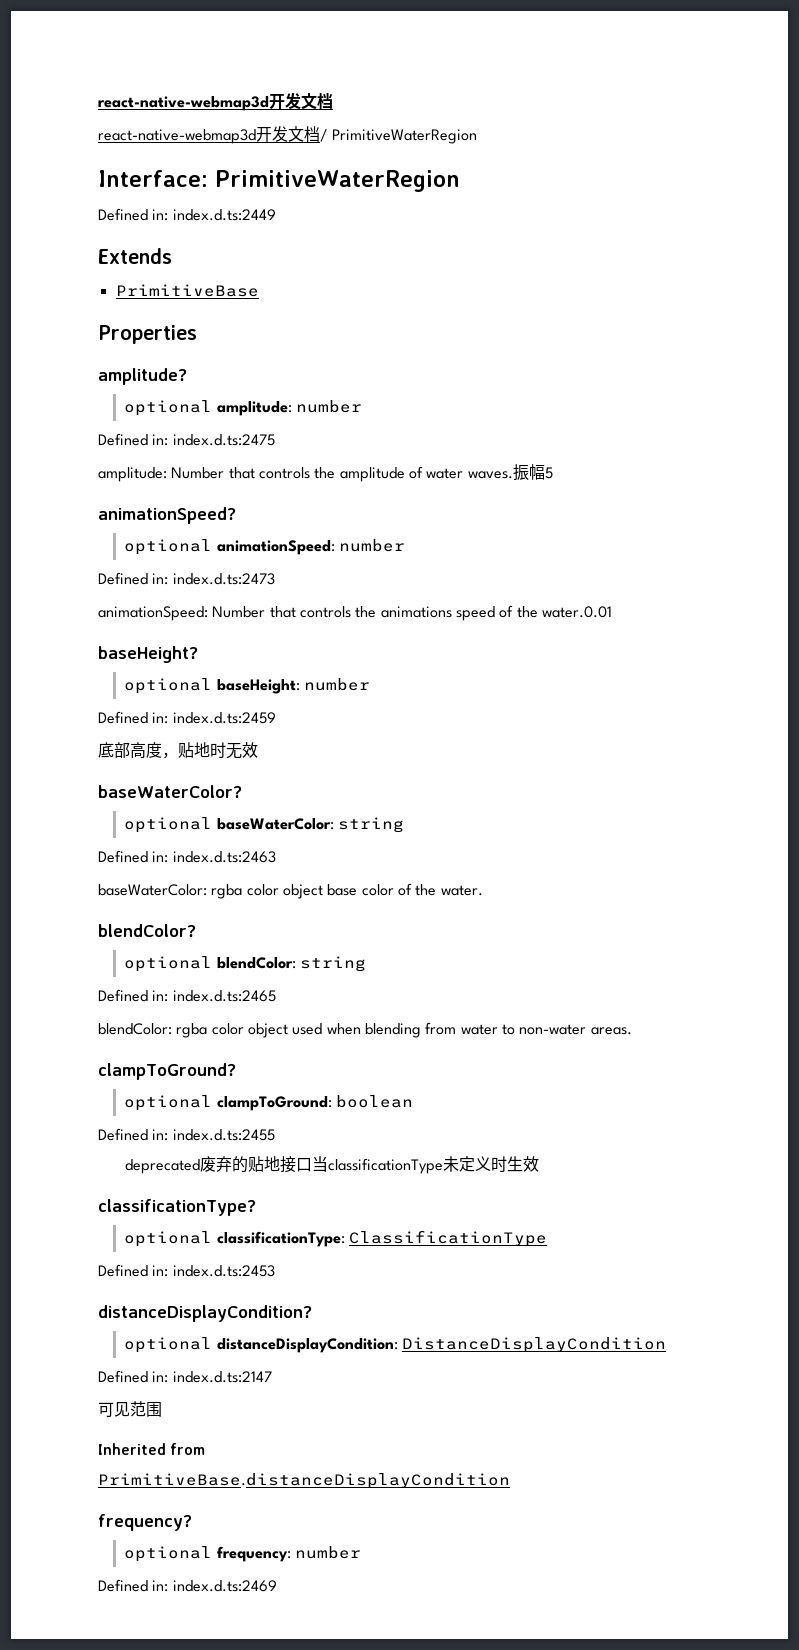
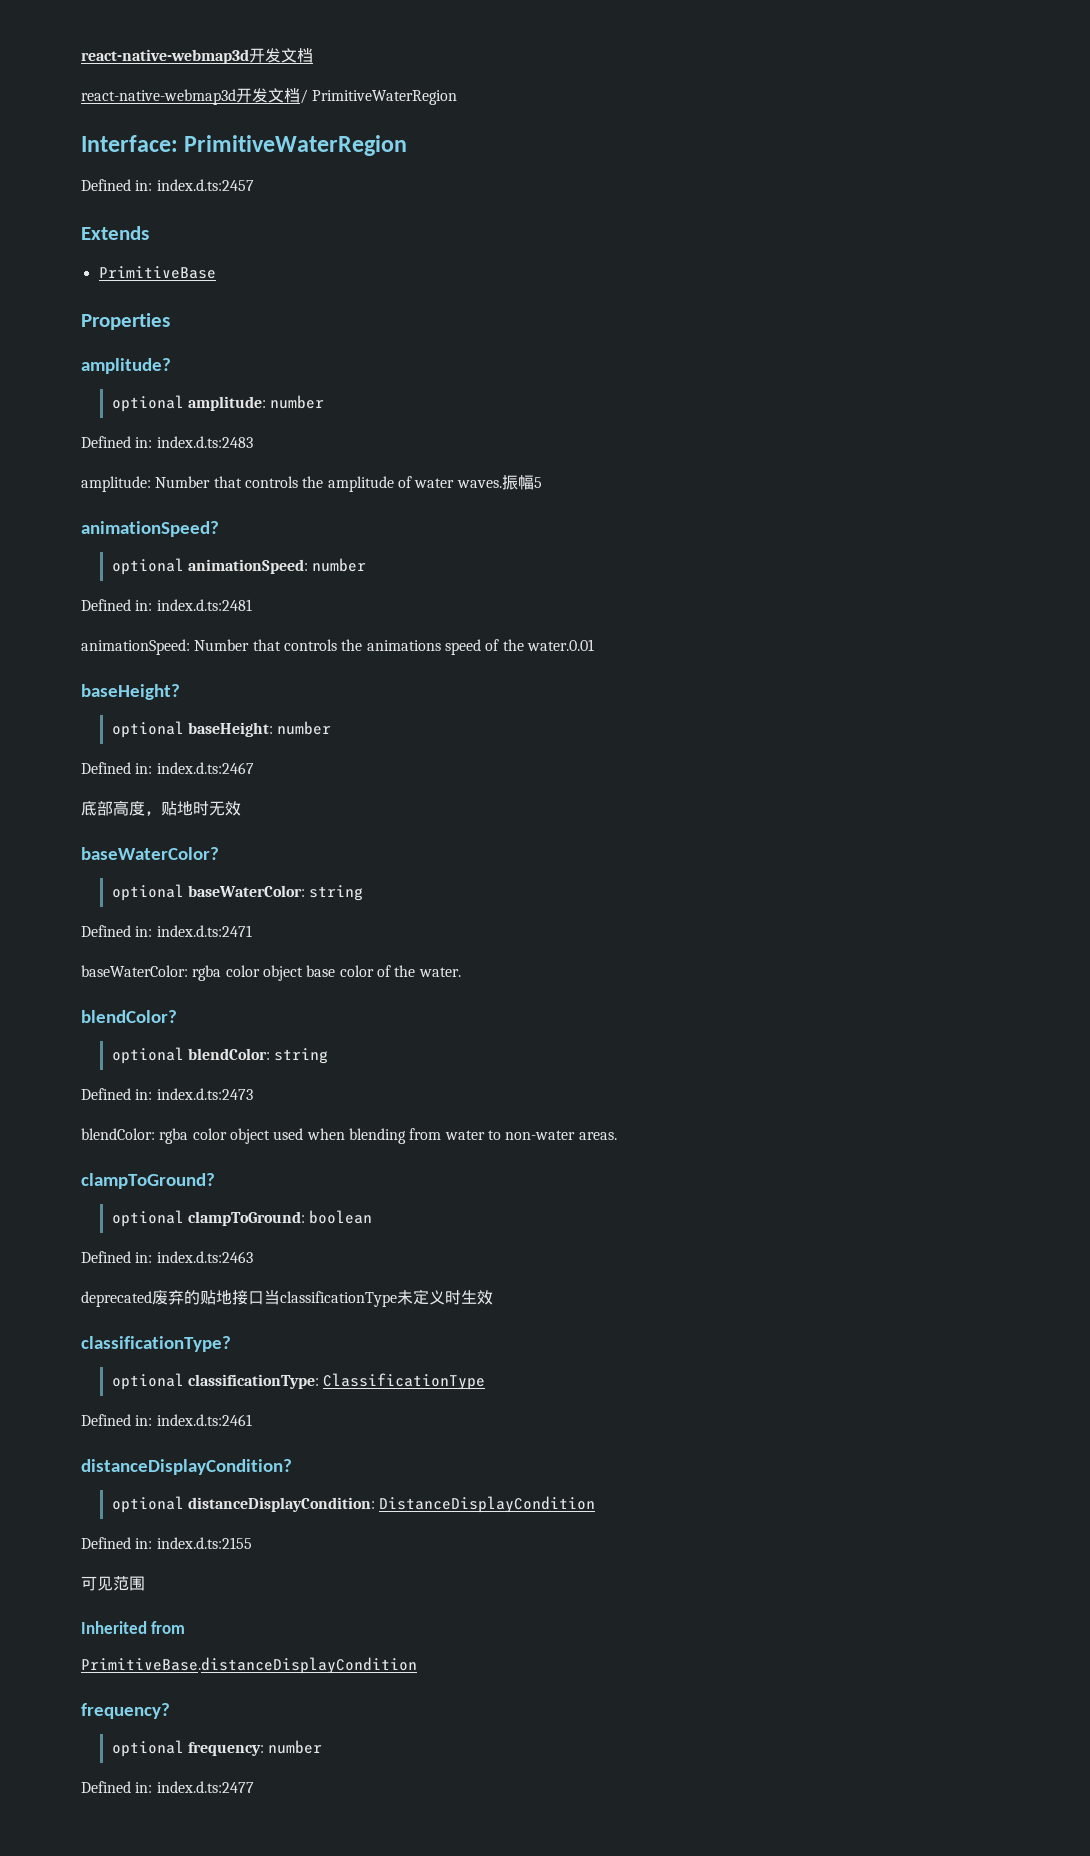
[172,209,276,221] index.d.ts:2449 -> [156,179,254,191] index.d.ts:2457
[172,434,275,446] index.d.ts:2475 -> [156,436,253,448] index.d.ts:2483
[172,573,275,585] index.d.ts:2473 -> [156,599,252,611] index.d.ts:2481
[172,712,276,724] index.d.ts:2459 -> [156,762,254,774] index.d.ts:2467
[172,851,276,863] index.d.ts:2463 -> [156,925,252,937] index.d.ts:2471
[172,990,276,1002] index.d.ts:2465 -> [156,1088,253,1100] index.d.ts:2473
[172,1129,275,1141] index.d.ts:2455 -> [156,1251,253,1263] index.d.ts:2463
[172,1265,275,1277] index.d.ts:2453 -> [156,1414,252,1426] index.d.ts:2461
[172,1371,272,1383] index.d.ts:2147 -> [156,1537,252,1549] index.d.ts:2155
[172,1580,277,1592] index.d.ts:2469 -> [156,1781,254,1793] index.d.ts:2477

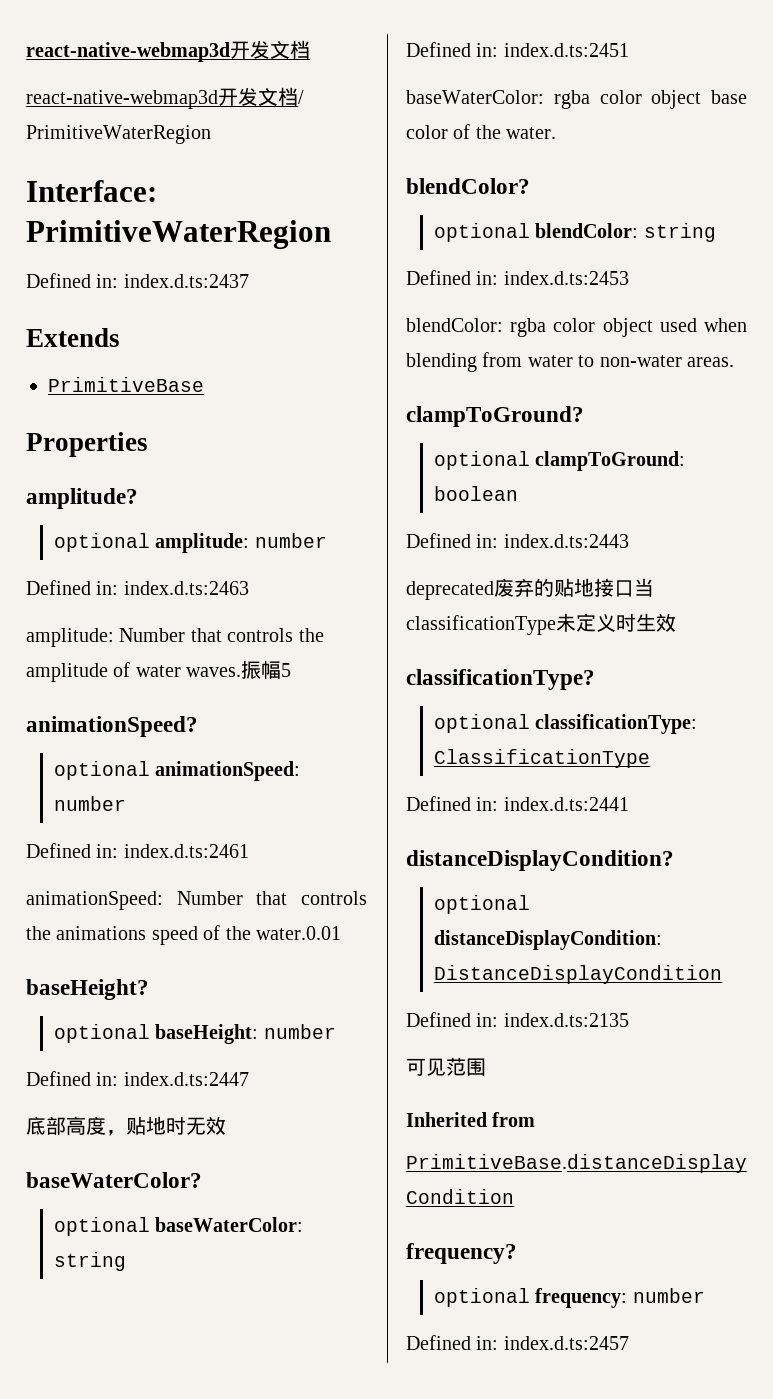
[156,179,254,191] index.d.ts:2457 -> [123,274,249,288] index.d.ts:2437
[156,436,253,448] index.d.ts:2483 -> [123,581,249,595] index.d.ts:2463
[156,599,252,611] index.d.ts:2481 -> [123,844,249,858] index.d.ts:2461
[156,762,254,774] index.d.ts:2467 -> [123,1072,249,1086] index.d.ts:2447
[156,925,252,937] index.d.ts:2471 -> [503,43,629,57] index.d.ts:2451
[156,1088,253,1100] index.d.ts:2473 -> [503,271,629,285] index.d.ts:2453
[156,1251,253,1263] index.d.ts:2463 -> [503,534,629,548] index.d.ts:2443
[156,1414,252,1426] index.d.ts:2461 -> [503,797,629,811] index.d.ts:2441
[156,1537,252,1549] index.d.ts:2155 -> [503,1013,629,1027] index.d.ts:2135
[156,1781,254,1793] index.d.ts:2477 -> [503,1336,629,1350] index.d.ts:2457

